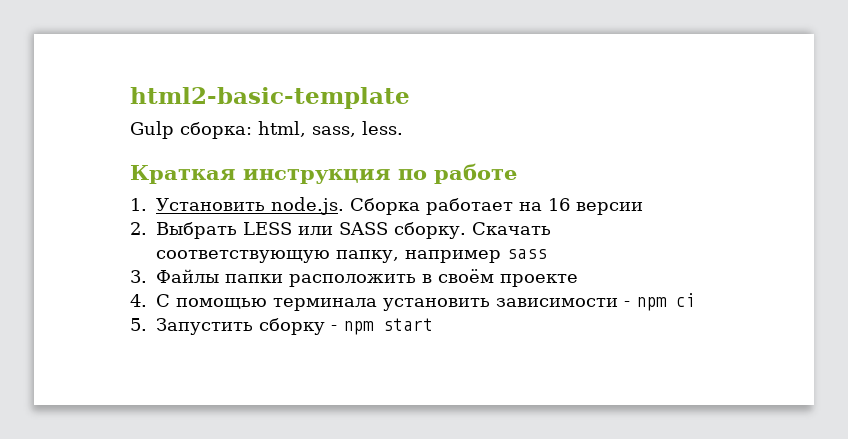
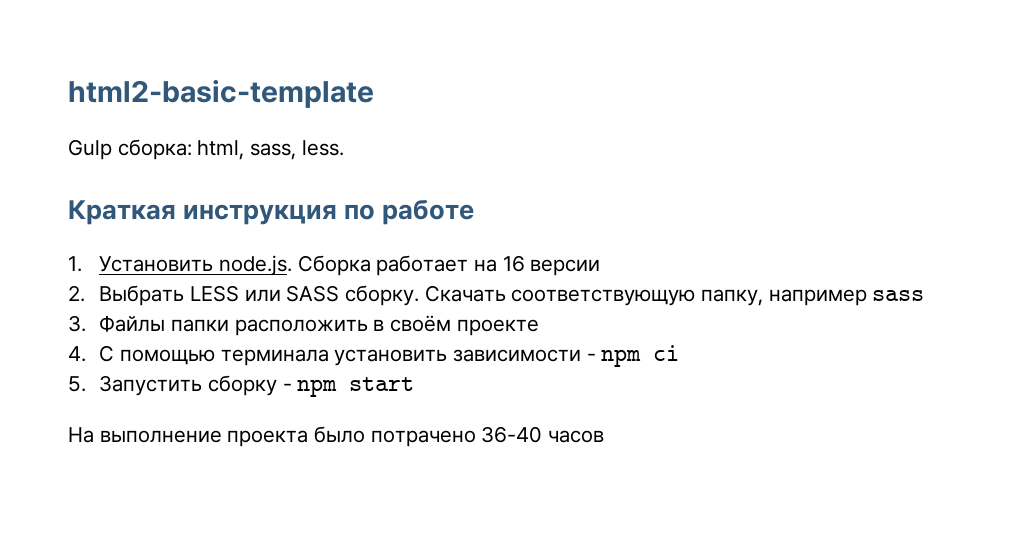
(433, 324) none -> [68,426,605,447] // На выполнение проекта было потрачено 36-40 часов

